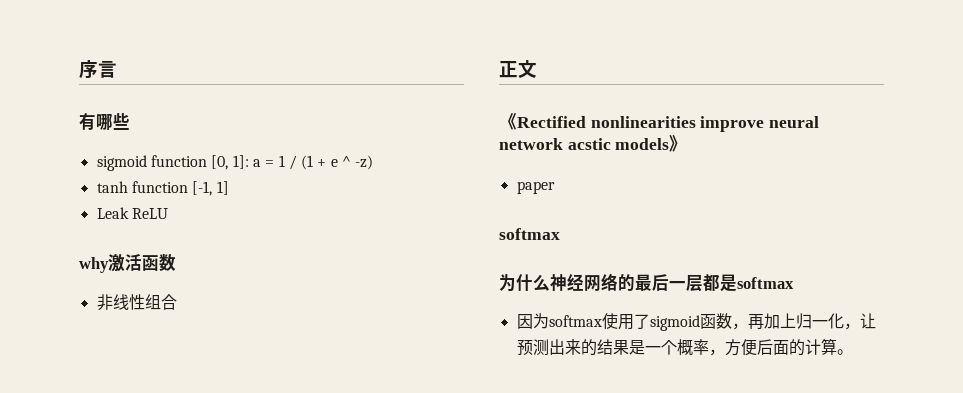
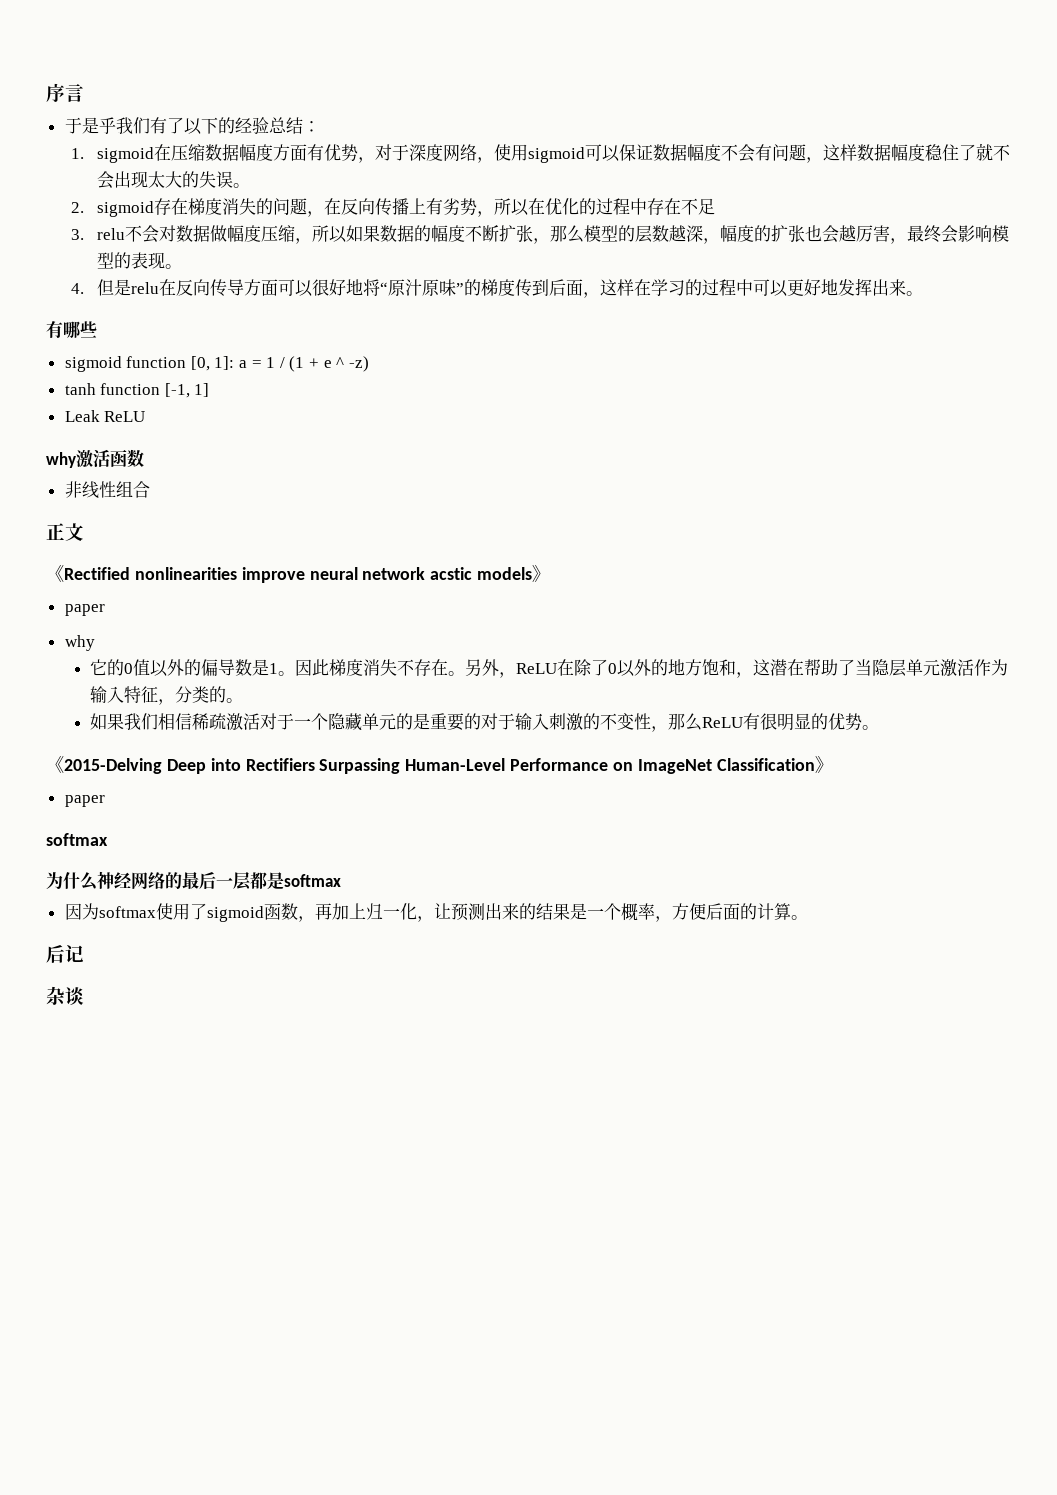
(117, 69) none -> [64,117,320,135] [71,143,1010,163] [96,171,250,189] [71,198,715,217] [71,225,1009,244] [96,252,182,269] [71,278,923,298] // 于是乎我们有了以下的经验总结： // 1. sigmoid在压缩数据幅度方面有优势，对于深度网络，使用sigmoid可以保证数据幅度不会有问题，这样数据幅度稳住了就不会出现太大的失误。 // 2. sigmoid存在梯度消失的问题，在反向传播上有劣势，所以在优化的过程中存在不足 // 3. relu不会对数据做幅度压缩，所以如果数据的幅度不断扩张，那么模型的层数越深，幅度的扩张也会越厉害，最终会影响模型的表现。 // 4.但是relu在反向传导方面可以很好地将“原汁原味”的梯度传到后面，这样在学习的过程中可以更好地发挥出来。
(555, 187) none -> [64,635,95,651] [90,659,1009,678] [90,686,244,705] [90,713,880,732] [46,755,833,774] [64,795,105,807] // why // 它的0值以外的偏导数是1。因此梯度消失不存在。另外，ReLU在除了0以外的地方饱和，这潜在帮助了当隐层单元激活作为输入特征，分类的。 // 如果我们相信稀疏激活对于一个隐藏单元的是重要的对于输入刺激的不变性，那么ReLU有很明显的优势。 // 《2015-Delving Deep into Rectifiers Surpassing Human-Level Performance on ImageNet Classification》 // paper
(853, 352) none -> [46,945,84,963] [46,986,84,1006] // 后记 // 杂谈

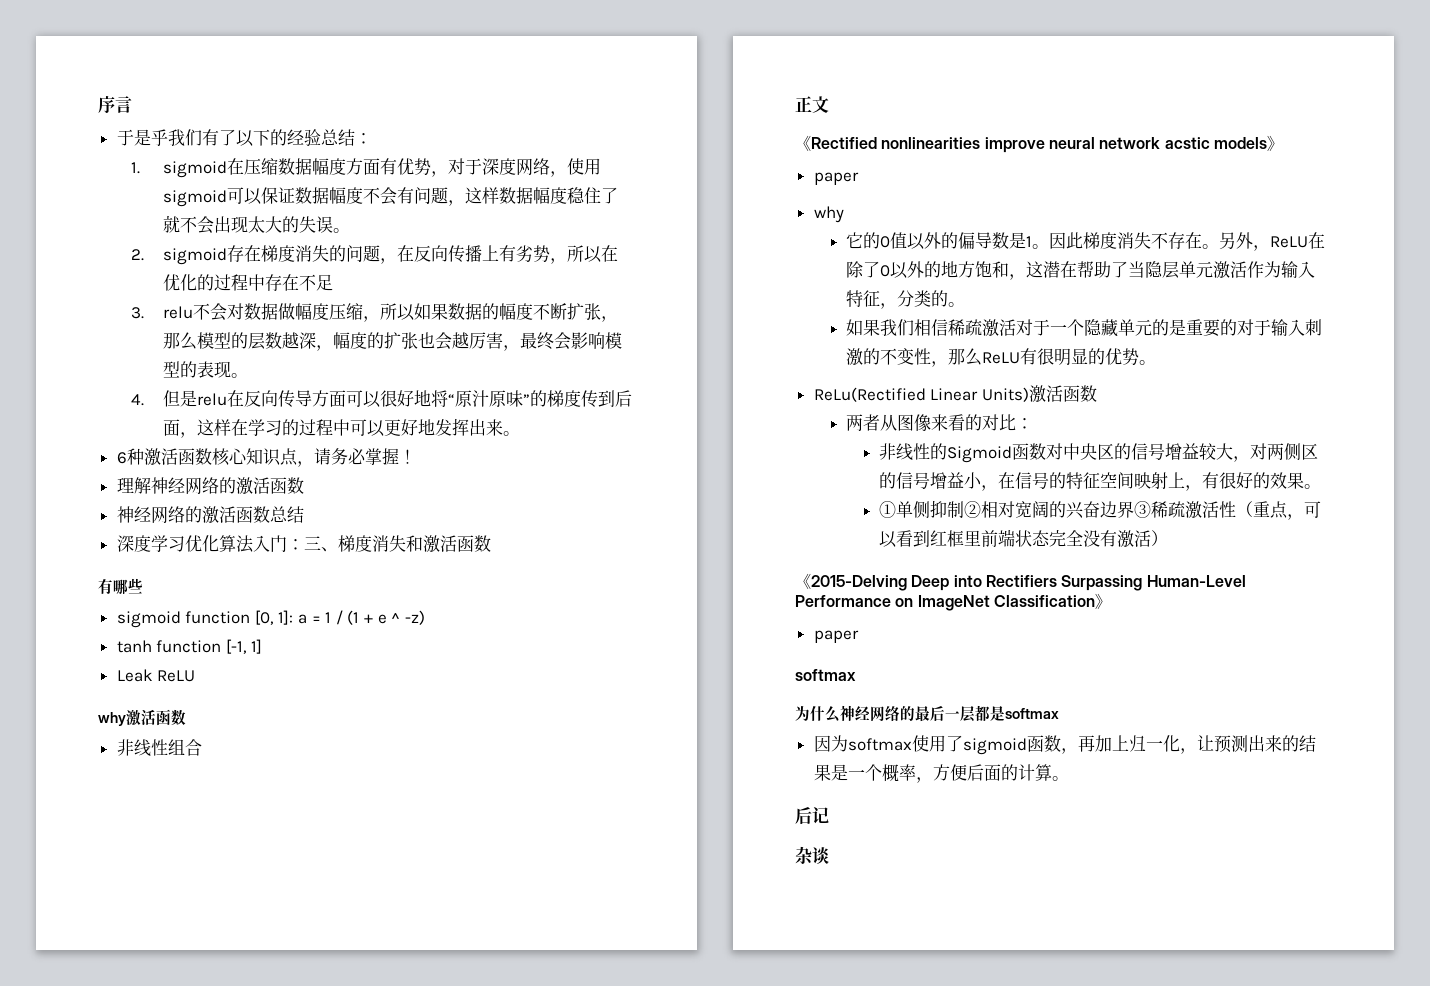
(923, 293) none -> [116,448,416,467] [116,477,304,495] [116,506,304,524] [116,535,491,553] // 6种激活函数核心知识点，请务必掌握！ // 理解神经网络的激活函数 // 神经网络的激活函数总结 // 深度学习优化算法入门：三、梯度消失和激活函数
(880, 727) none -> [813,385,1097,403] [846,414,1034,432] [878,443,1318,463] [878,472,1321,491] [878,500,1321,520] [878,529,1168,548] // ReLu(Rectified Linear Units)激活函数 // 两者从图像来看的对比： // 非线性的Sigmoid函数对中央区的信号增益较大，对两侧区的信号增益小，在信号的特征空间映射上，有很好的效果。 // ①单侧抑制②相对宽阔的兴奋边界③稀疏激活性（重点，可以看到红框里前端状态完全没有激活）

